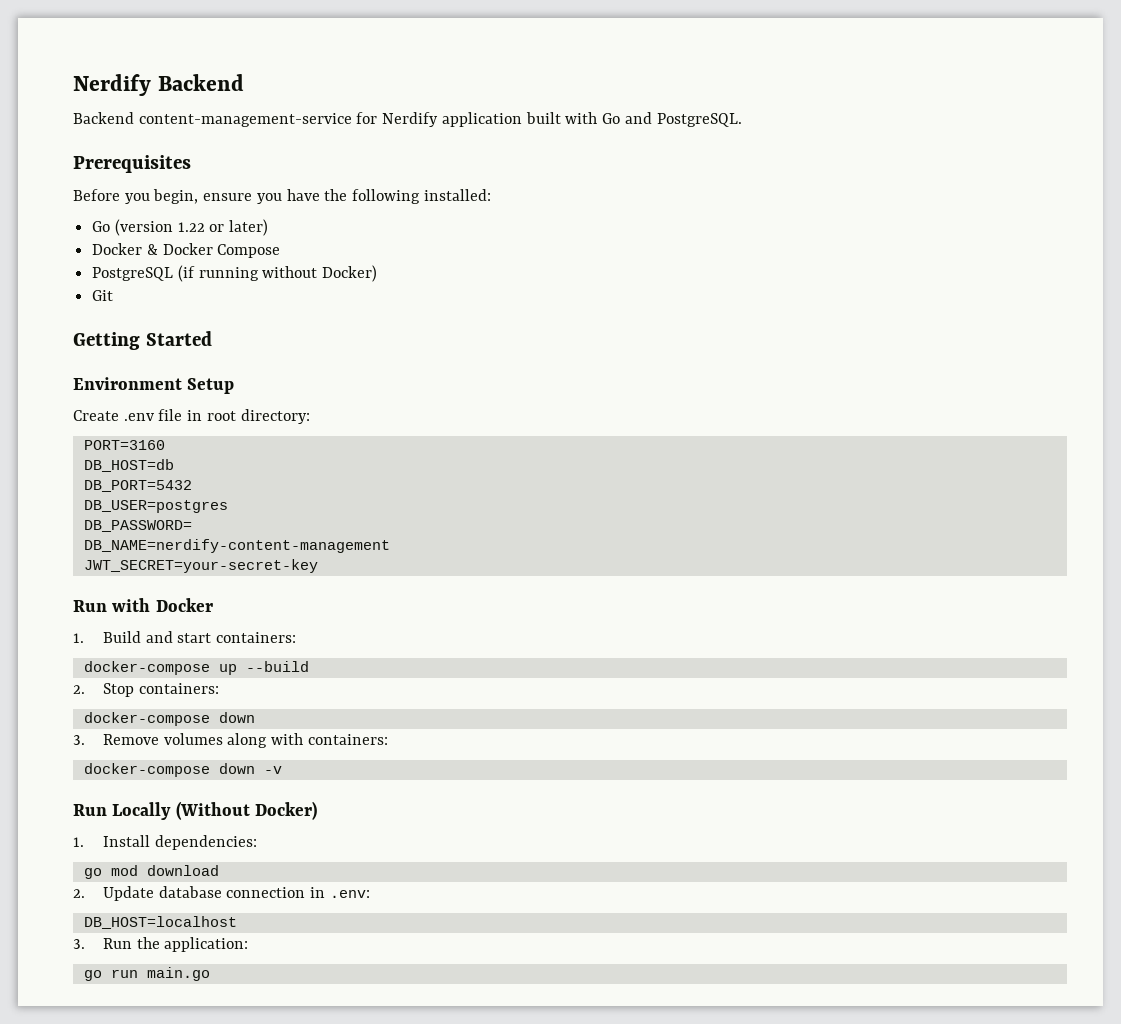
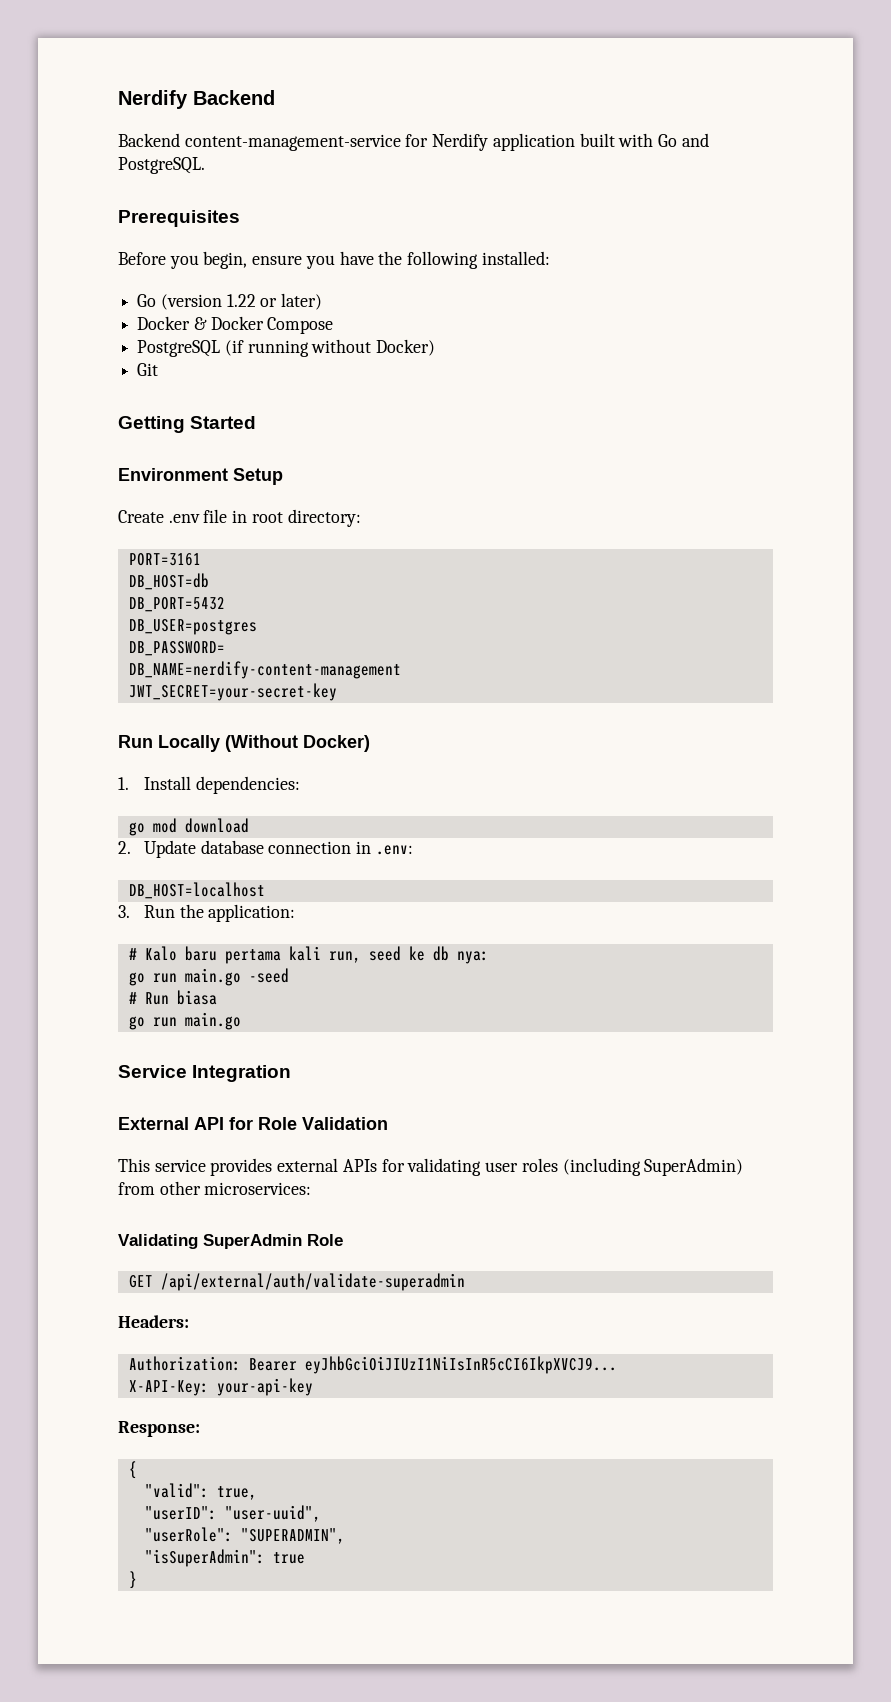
[83,440,165,450] PORT=3160 -> [128,553,201,566] PORT=3161
[73,598,213,612] [73,631,297,643] [83,661,309,675] [73,683,219,697] [83,712,255,726] [73,733,388,748] [83,763,282,777] // Run with Docker // 1. Build and start containers: // docker-compose up --build // 2. Stop containers: // docker-compose down // 3. Remove volumes along with containers: // docker-compose down -v -> (337, 692) none
[83,967,210,981] go run main.go -> [128,946,489,964] [128,968,289,986] [128,990,217,1005] [128,1012,241,1030] [118,1065,292,1082] [118,1117,388,1130] [118,1158,744,1176] [118,1181,312,1195] [118,1234,343,1249] [128,1273,465,1291] [118,1315,189,1328] [128,1356,617,1374] [128,1378,313,1396] [118,1421,200,1437] [128,1461,137,1479] [144,1483,257,1500] [144,1505,321,1522] [144,1527,345,1544] [144,1549,305,1567] [128,1571,137,1589] # Kalo baru pertama kali run, seed ke db nya: // go run main.go -seed // # Run biasa // go run main.go // Service Integration // External API for Role Validation // This service provides external APIs for validating user roles (including SuperAdmin) from other microservices: // Validating SuperAdmin Role // GET /api/external/auth/validate-superadmin // Headers: // Authorization: Bearer eyJhbGciOiJIUzI1NiIsInR5cCI6IkpXVCJ9... // X-API-Key: your-api-key // Response: // { // "valid": true, // "userID": "user-uuid", // "userRole": "SUPERADMIN", // "isSuperAdmin": true // }

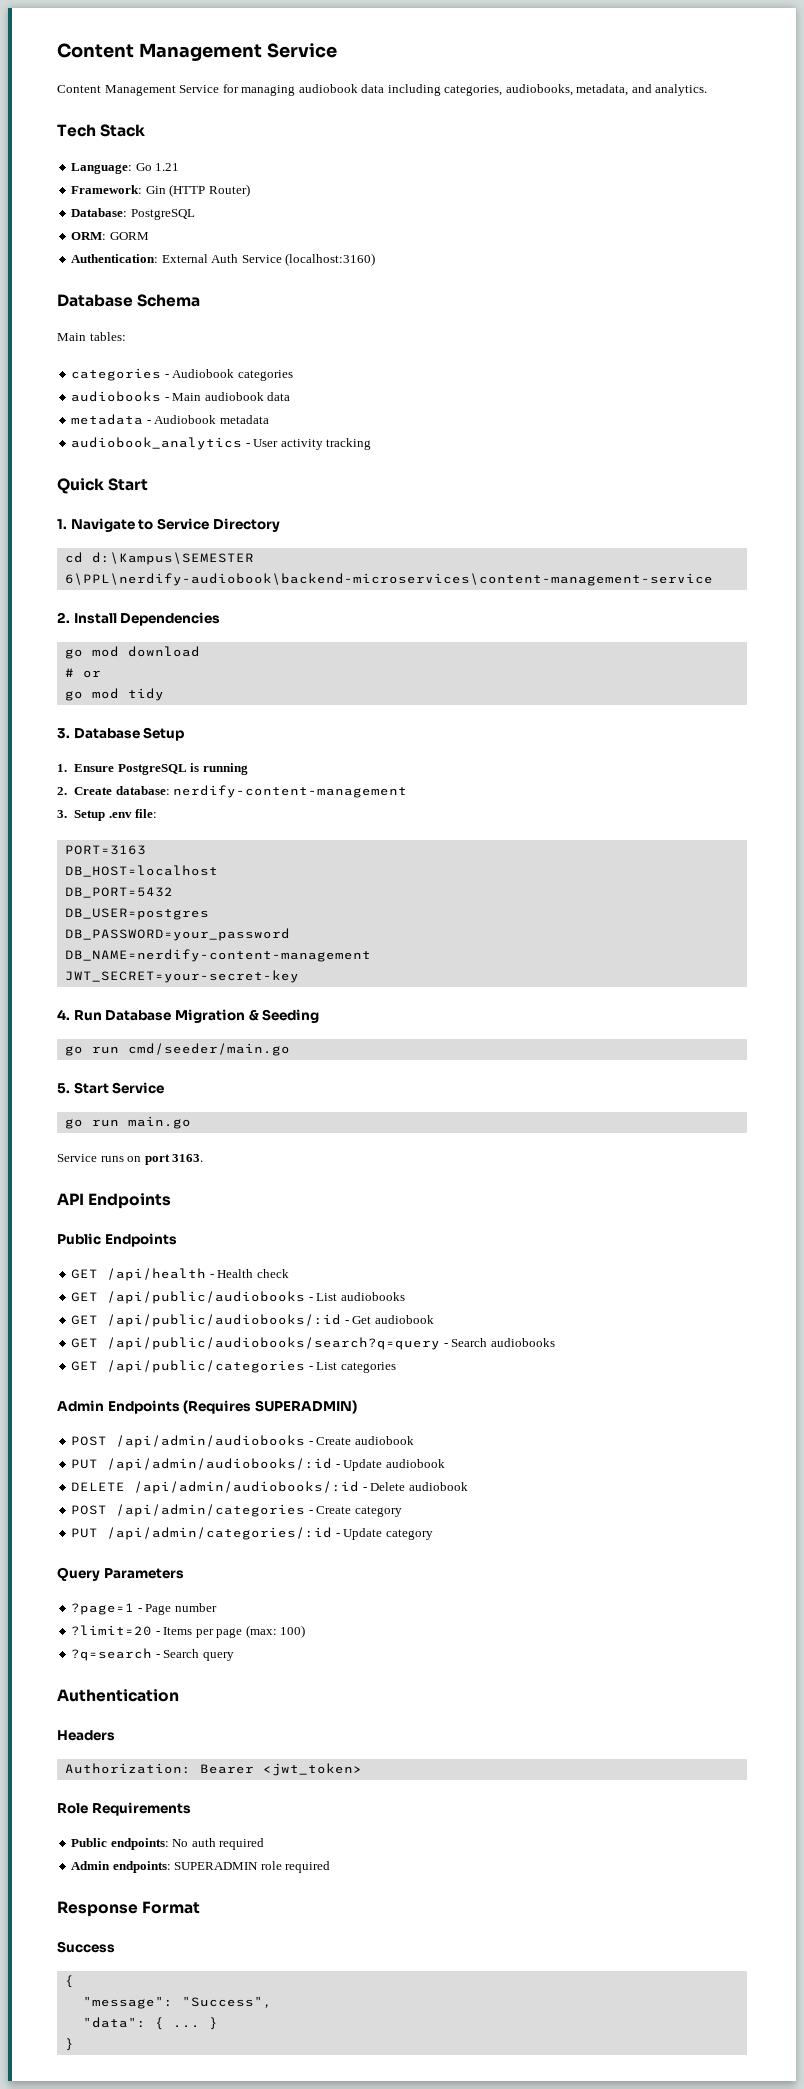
[118,90,275,109] [118,133,709,151] [118,157,205,174] [118,210,240,227] [118,251,550,269] [137,293,323,310] [137,316,334,334] [137,339,436,357] [137,363,159,376] [118,416,257,433] [118,468,283,485] [118,509,361,527] [128,553,201,566] [128,573,209,590] Nerdify Backend // Backend content-management-service for Nerdify application built with Go and PostgreSQL. // Prerequisites // Before you begin, ensure you have the following installed: // Go (version 1.22 or later) // Docker & Docker Compose // PostgreSQL (if running without Docker) // Git // Getting Started // Environment Setup // Create .env file in root directory: // PORT=3161 // DB_HOST=db -> [57,43,337,61] [57,84,708,96] [57,124,146,137] [71,163,180,174] [71,184,250,197] [71,208,195,220] [71,232,149,240] [71,253,376,266] [57,294,201,307] [57,332,126,341] [71,368,293,381] [71,391,291,402] [71,414,269,425] [71,437,372,450] [57,478,149,494] [57,518,280,532] [64,552,254,565] [64,573,713,586] [57,612,221,626] [64,646,200,659] [64,668,101,678] [64,688,164,701] [57,727,185,741] [57,763,248,775] [57,785,408,798] [57,809,158,821] [64,845,146,855] [64,865,218,877] Content Management Service // Content Management Service for managing audiobook data including categories, audiobooks, metadata, and analytics. // Tech Stack // Language: Go 1.21 // Framework: Gin (HTTP Router) // Database: PostgreSQL // ORM: GORM // Authentication: External Auth Service (localhost:3160) // Database Schema // Main tables: // categories - Audiobook categories // audiobooks - Main audiobook data // metadata - Audiobook metadata // audiobook_analytics - User activity tracking // Quick Start // 1. Navigate to Service Directory // cd d:\Kampus\SEMESTER 6\PPL\nerdify-audiobook\backend-microservices\content-management-service // 2. Install Dependencies // go mod download // # or // go mod tidy // 3. Database Setup // 1. Ensure PostgreSQL is running // 2. Create database: nerdify-content-management // 3. Setup .env file: // PORT=3163 // DB_HOST=localhost
[128,641,225,656] DB_PASSWORD= -> [64,928,290,941] DB_PASSWORD=your_password
[118,735,370,752] [118,776,300,794] [128,818,249,836] [118,840,413,858] [128,882,265,899] [118,904,296,922] [128,946,489,964] [128,968,289,986] [128,990,217,1005] [128,1012,241,1030] [118,1065,292,1082] [118,1117,388,1130] [118,1158,744,1176] [118,1181,312,1195] [118,1234,343,1249] [128,1273,465,1291] [118,1315,189,1328] [128,1356,617,1374] [128,1378,313,1396] [118,1421,200,1437] [128,1461,137,1479] [144,1483,257,1500] [144,1505,321,1522] [144,1527,345,1544] [144,1549,305,1567] Run Locally (Without Docker) // 1. Install dependencies: // go mod download // 2. Update database connection in .env: // DB_HOST=localhost // 3. Run the application: // # Kalo baru pertama kali run, seed ke db nya: // go run main.go -seed // # Run biasa // go run main.go // Service Integration // External API for Role Validation // This service provides external APIs for validating user roles (including SuperAdmin) from other microservices: // Validating SuperAdmin Role // GET /api/external/auth/validate-superadmin // Headers: // Authorization: Bearer eyJhbGciOiJIUzI1NiIsInR5cCI6IkpXVCJ9... // X-API-Key: your-api-key // Response: // { // "valid": true, // "userID": "user-uuid", // "userRole": "SUPERADMIN", // "isSuperAdmin": true -> [57,1009,320,1023] [64,1043,290,1056] [57,1082,165,1094] [64,1116,191,1129] [57,1154,204,1165] [57,1193,172,1209] [57,1233,177,1247] [71,1268,289,1281] [71,1291,405,1304] [71,1314,434,1327] [71,1337,555,1350] [71,1360,396,1373] [57,1400,357,1414] [71,1435,414,1448] [71,1458,445,1471] [71,1481,468,1494] [71,1504,402,1517] [71,1527,433,1540] [57,1567,184,1581] [71,1603,217,1615] [71,1625,306,1638] [71,1648,234,1661] [57,1689,179,1702] [57,1730,115,1741] [64,1763,362,1776] [57,1802,191,1816] [71,1838,265,1850] [71,1861,331,1873] [57,1901,201,1917] [57,1941,115,1953] [64,1975,74,1988] [82,1996,272,2009] [82,2017,218,2030] 4. Run Database Migration & Seeding // go run cmd/seeder/main.go // 5. Start Service // go run main.go // Service runs on port 3163. // API Endpoints // Public Endpoints // GET /api/health - Health check // GET /api/public/audiobooks - List audiobooks // GET /api/public/audiobooks/:id - Get audiobook // GET /api/public/audiobooks/search?q=query - Search audiobooks // GET /api/public/categories - List categories // Admin Endpoints (Requires SUPERADMIN) // POST /api/admin/audiobooks - Create audiobook // PUT /api/admin/audiobooks/:id - Update audiobook // DELETE /api/admin/audiobooks/:id - Delete audiobook // POST /api/admin/categories - Create category // PUT /api/admin/categories/:id - Update category // Query Parameters // ?page=1 - Page number // ?limit=20 - Items per page (max: 100) // ?q=search - Search query // Authentication // Headers // Authorization: Bearer <jwt_token> // Role Requirements // Public endpoints: No auth required // Admin endpoints: SUPERADMIN role required // Response Format // Success // { // "message": "Success", // "data": { ... }

